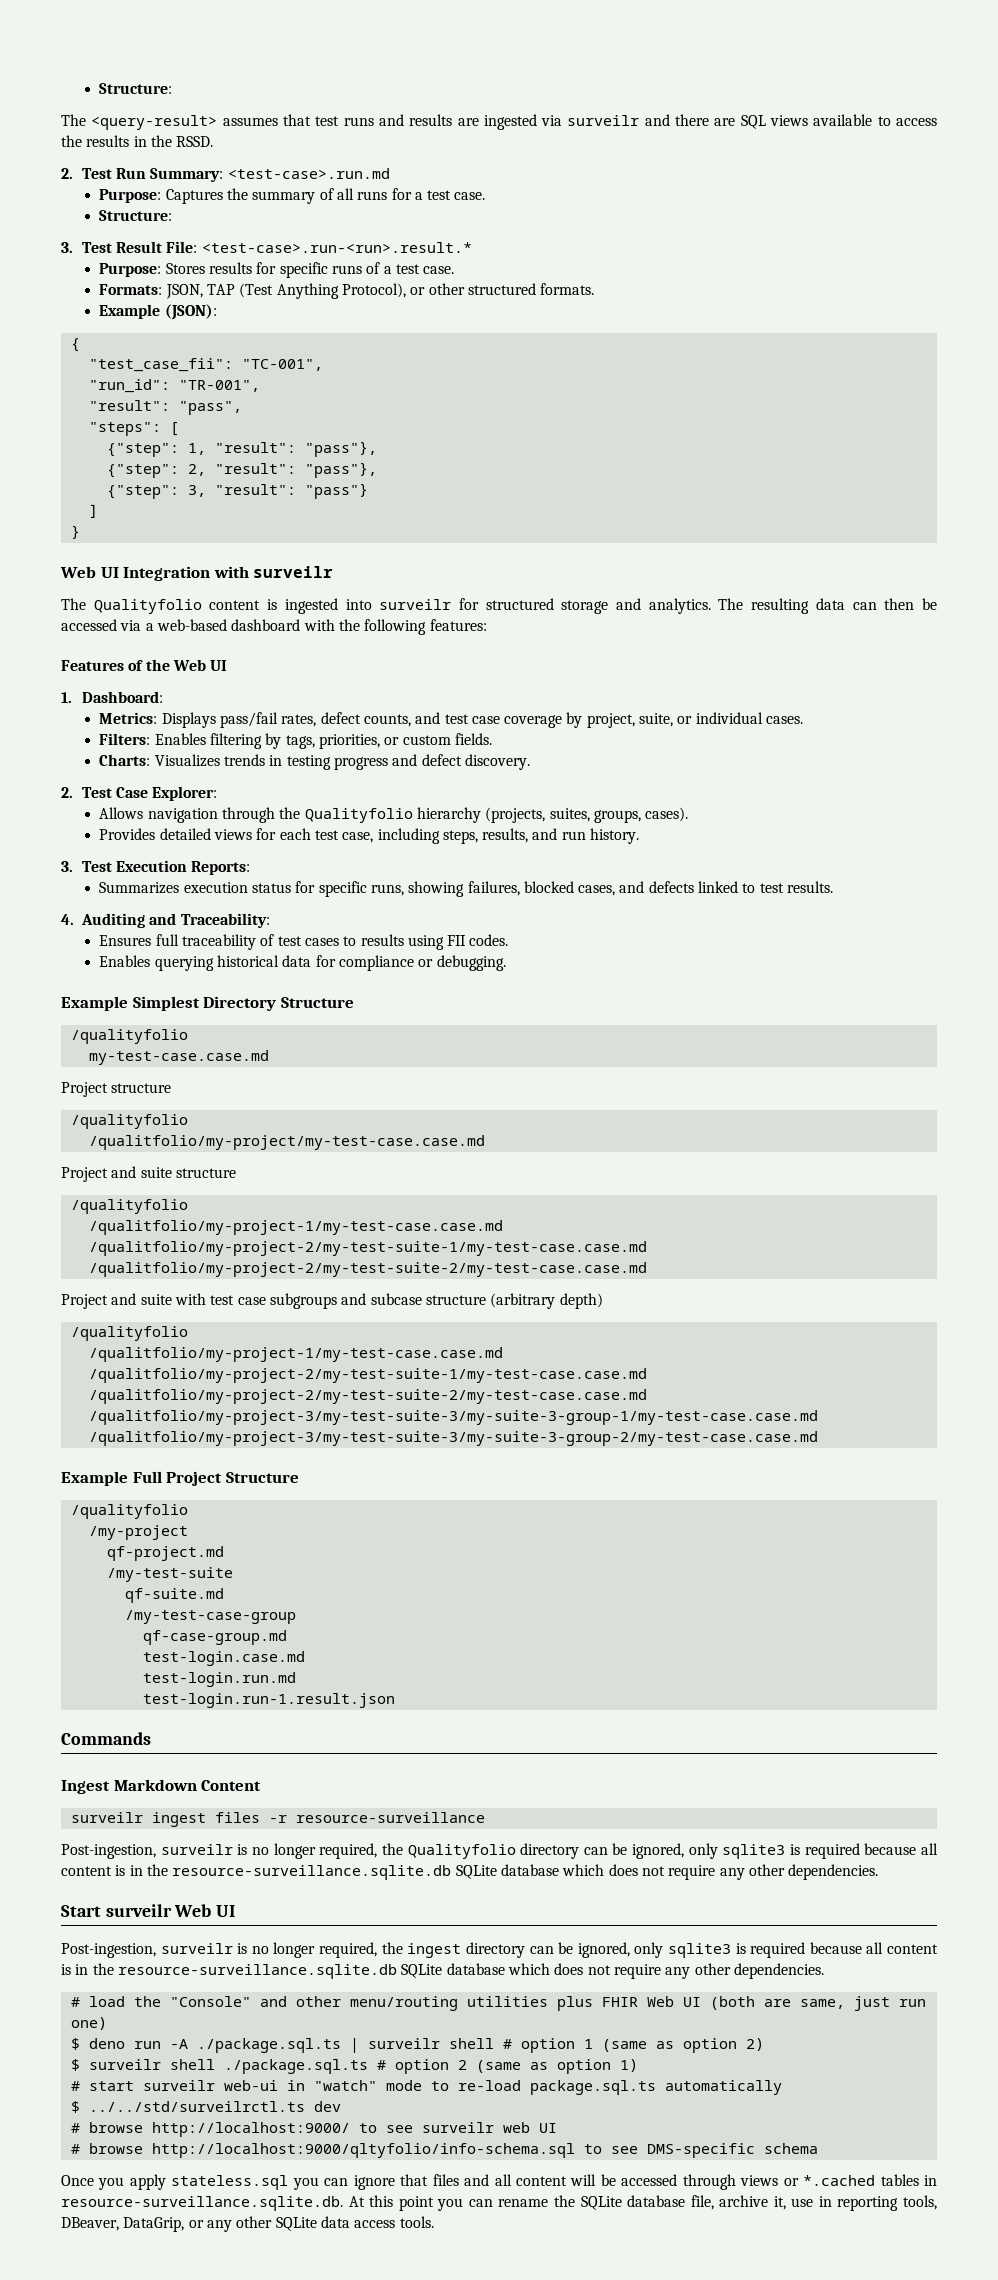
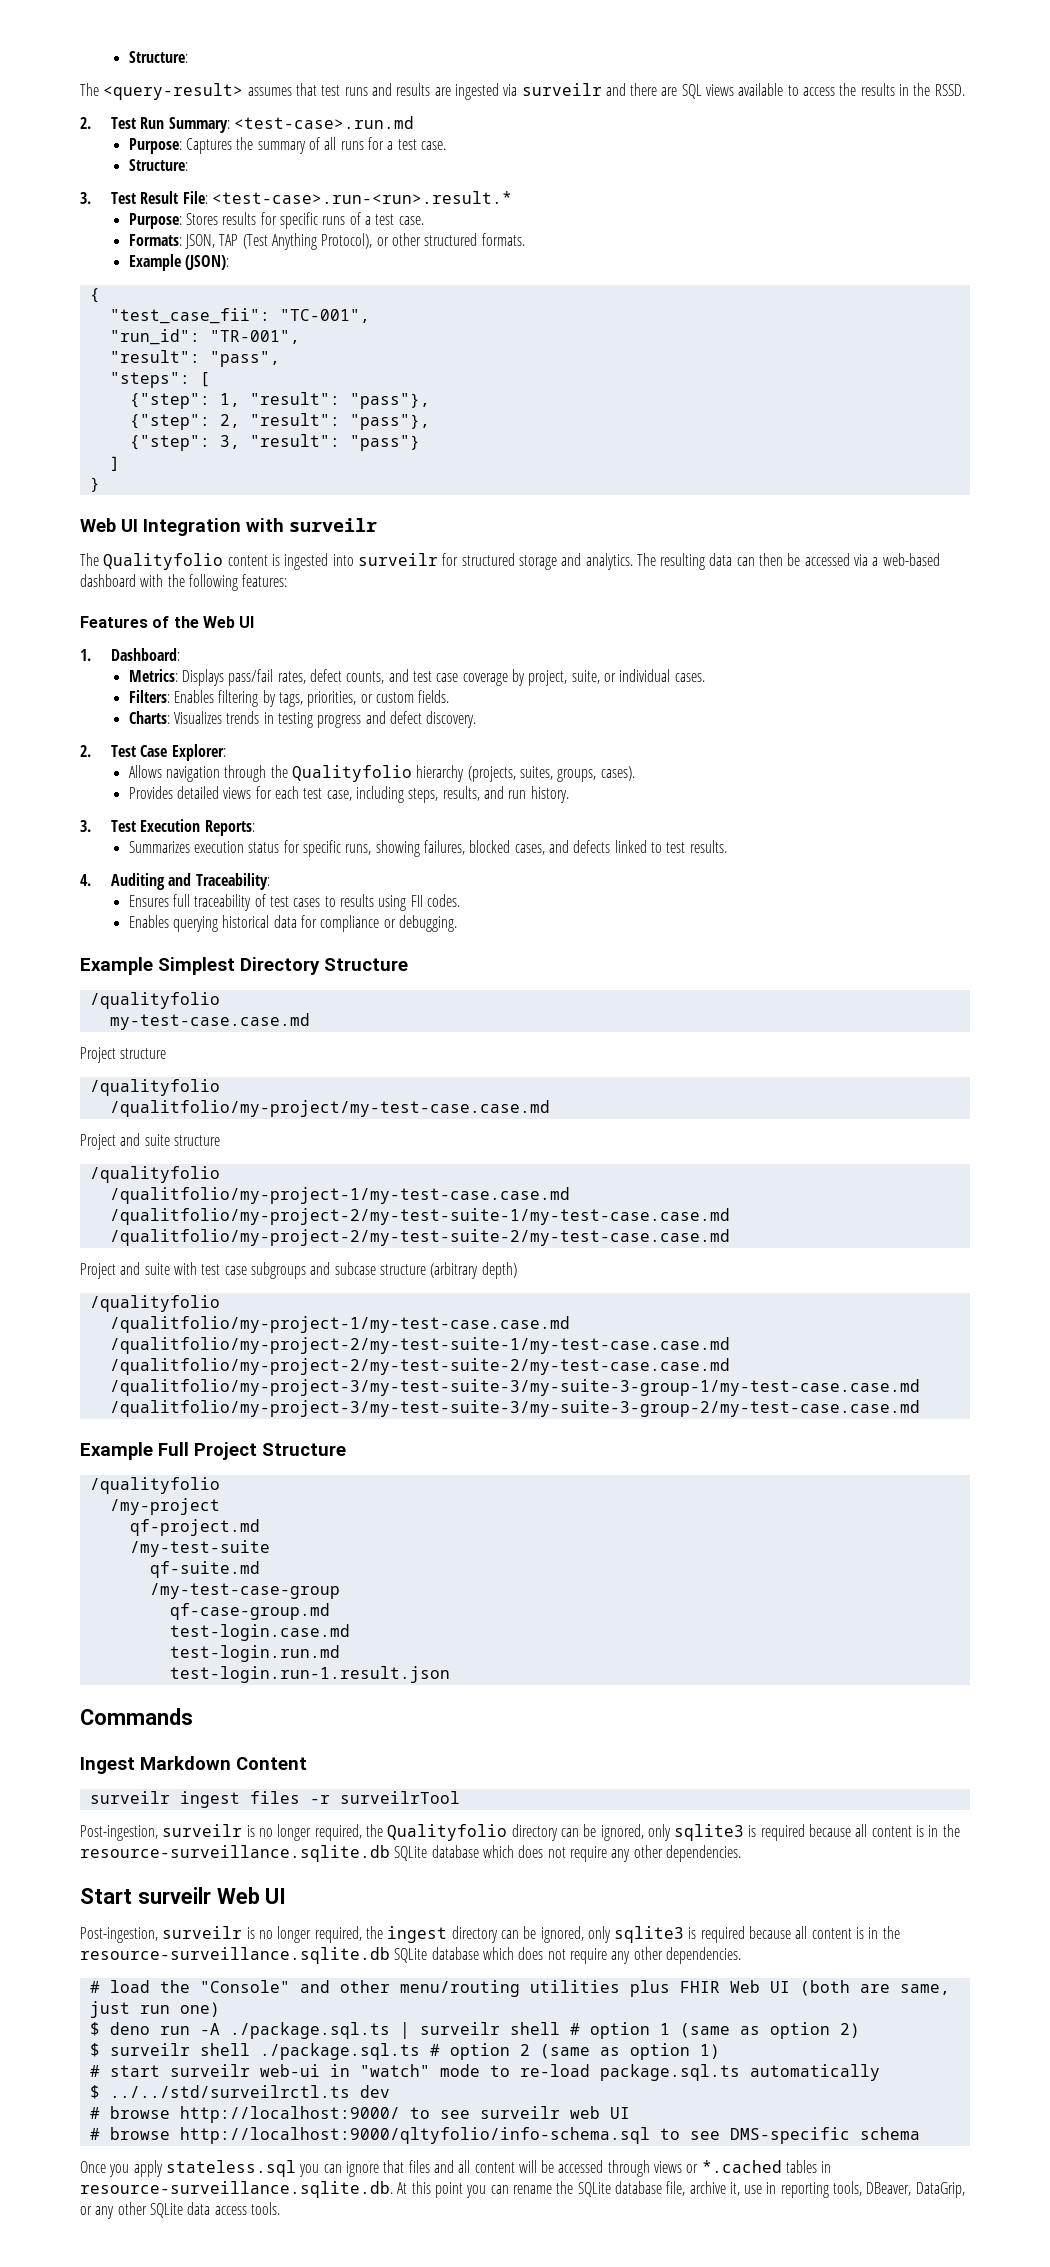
[295,1812,485,1823] resource-surveillance -> [339,1791,460,1804] surveilrTool

